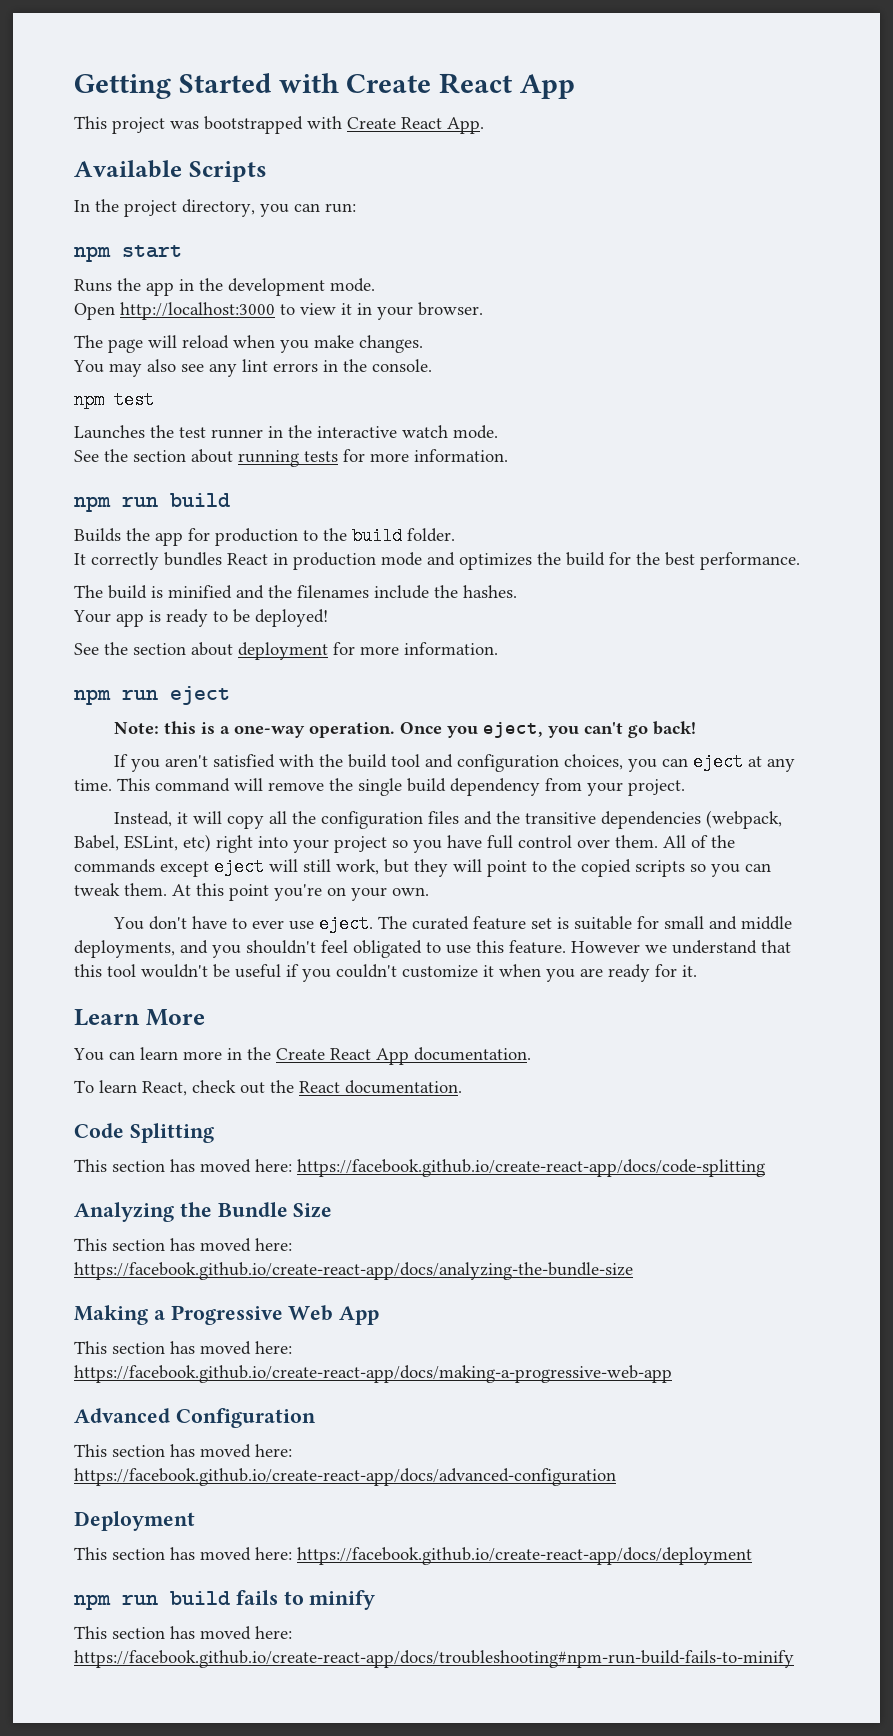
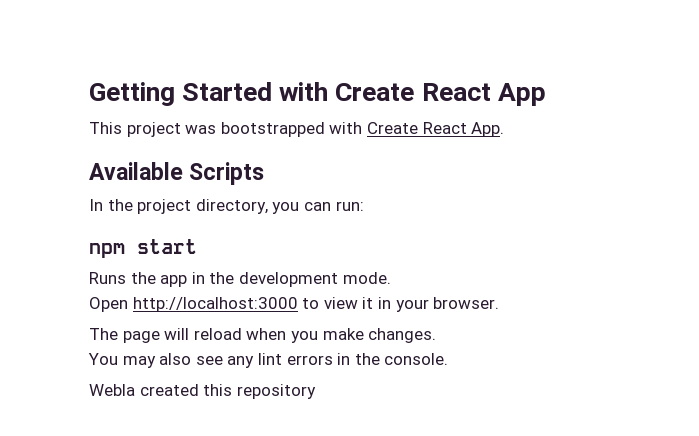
[74,391,154,409] [74,425,498,439] [74,449,508,467] [74,493,230,512] [74,527,455,546] [74,552,800,570] [74,585,517,599] [73,609,328,627] [74,642,498,660] [74,686,230,705] [114,721,697,738] [114,753,796,772] [74,778,685,796] [114,810,783,829] [74,834,735,853] [74,858,771,877] [74,883,429,901] [113,915,793,933] [74,940,791,958] [74,964,697,982] [74,1009,205,1026] [73,1047,531,1065] [74,1080,462,1096] [74,1123,214,1143] [74,1159,765,1177] [74,1202,333,1222] [74,1238,292,1252] [74,1262,633,1280] [74,1305,380,1325] [74,1341,292,1355] [74,1365,672,1383] [74,1408,316,1428] [74,1444,292,1458] [74,1468,616,1486] [74,1511,195,1531] [74,1547,752,1565] [74,1590,376,1610] [74,1626,292,1640] [74,1650,794,1668] npm test // Launches the test runner in the interactive watch mode. // See the section about running tests for more information. // npm run build // Builds the app for production to the build folder. // It correctly bundles React in production mode and optimizes the build for the best performance. // The build is minified and the filenames include the hashes. // Your app is ready to be deployed! // See the section about deployment for more information. // npm run eject // Note: this is a one-way operation. Once you eject, you can't go back! // If you aren't satisfied with the build tool and configuration choices, you can eject at any time. This command will remove the single build dependency from your project. // Instead, it will copy all the configuration files and the transitive dependencies (webpack, Babel, ESLint, etc) right into your project so you have full control over them. All of the commands except eject will still work, but they will point to the copied scripts so you can tweak them. At this point you're on your own. // You don't have to ever use eject. The curated feature set is suitable for small and middle deployments, and you shouldn't feel obligated to use this feature. However we understand that this tool wouldn't be useful if you couldn't customize it when you are ready for it. // Learn More // You can learn more in the Create React App documentation. // To learn React, check out the React documentation. // Code Splitting // This section has moved here: https://facebook.github.io/create-react-app/docs/code-splitting // Analyzing the Bundle Size // This section has moved here: https://facebook.github.io/create-react-app/docs/analyzing-the-bundle-size // Making a Progressive Web App // This section has moved here: https://facebook.github.io/create-react-app/docs/making-a-progressive-web-app // Advanced Configuration // This section has moved here: https://facebook.github.io/create-react-app/docs/advanced-configuration // Deployment // This section has moved here: https://facebook.github.io/create-react-app/docs/deployment // npm run build fails to minify // This section has moved here: https://facebook.github.io/create-react-app/docs/troubleshooting#npm-run-build-fails-to-minify -> [89,384,316,399] Webla created this repository

